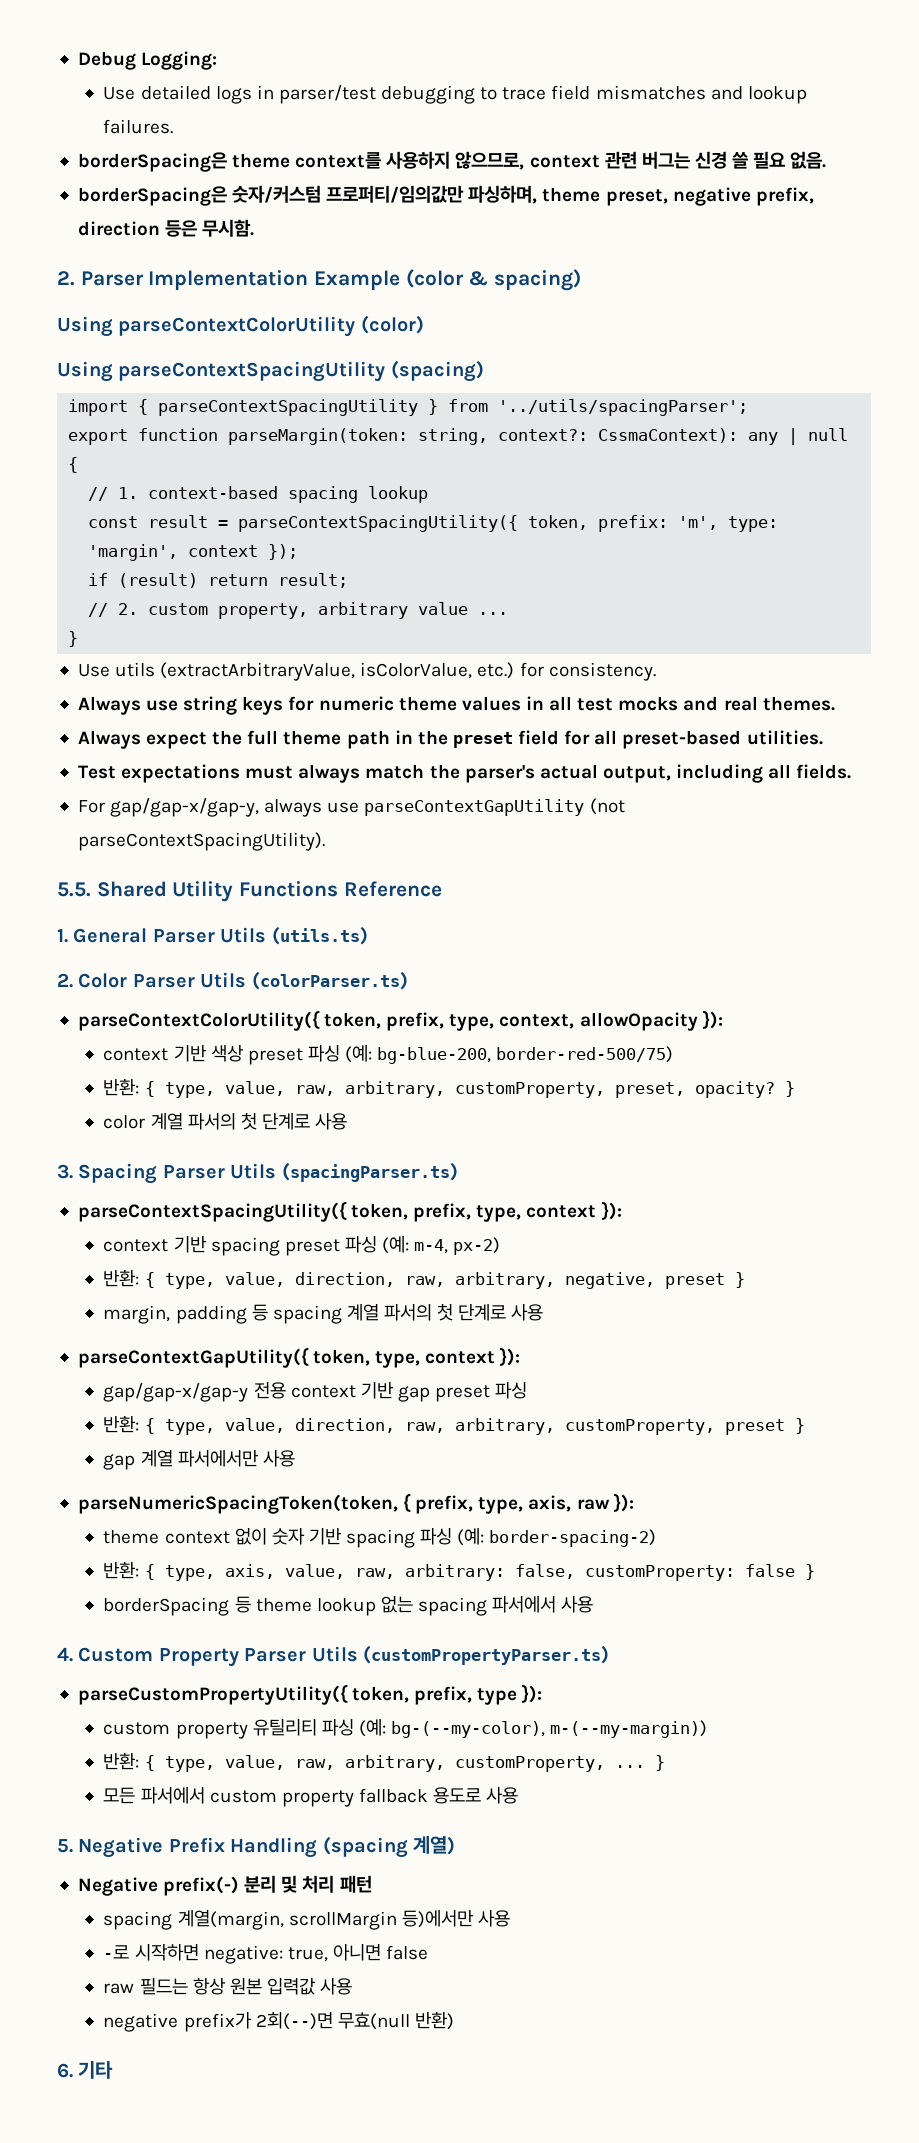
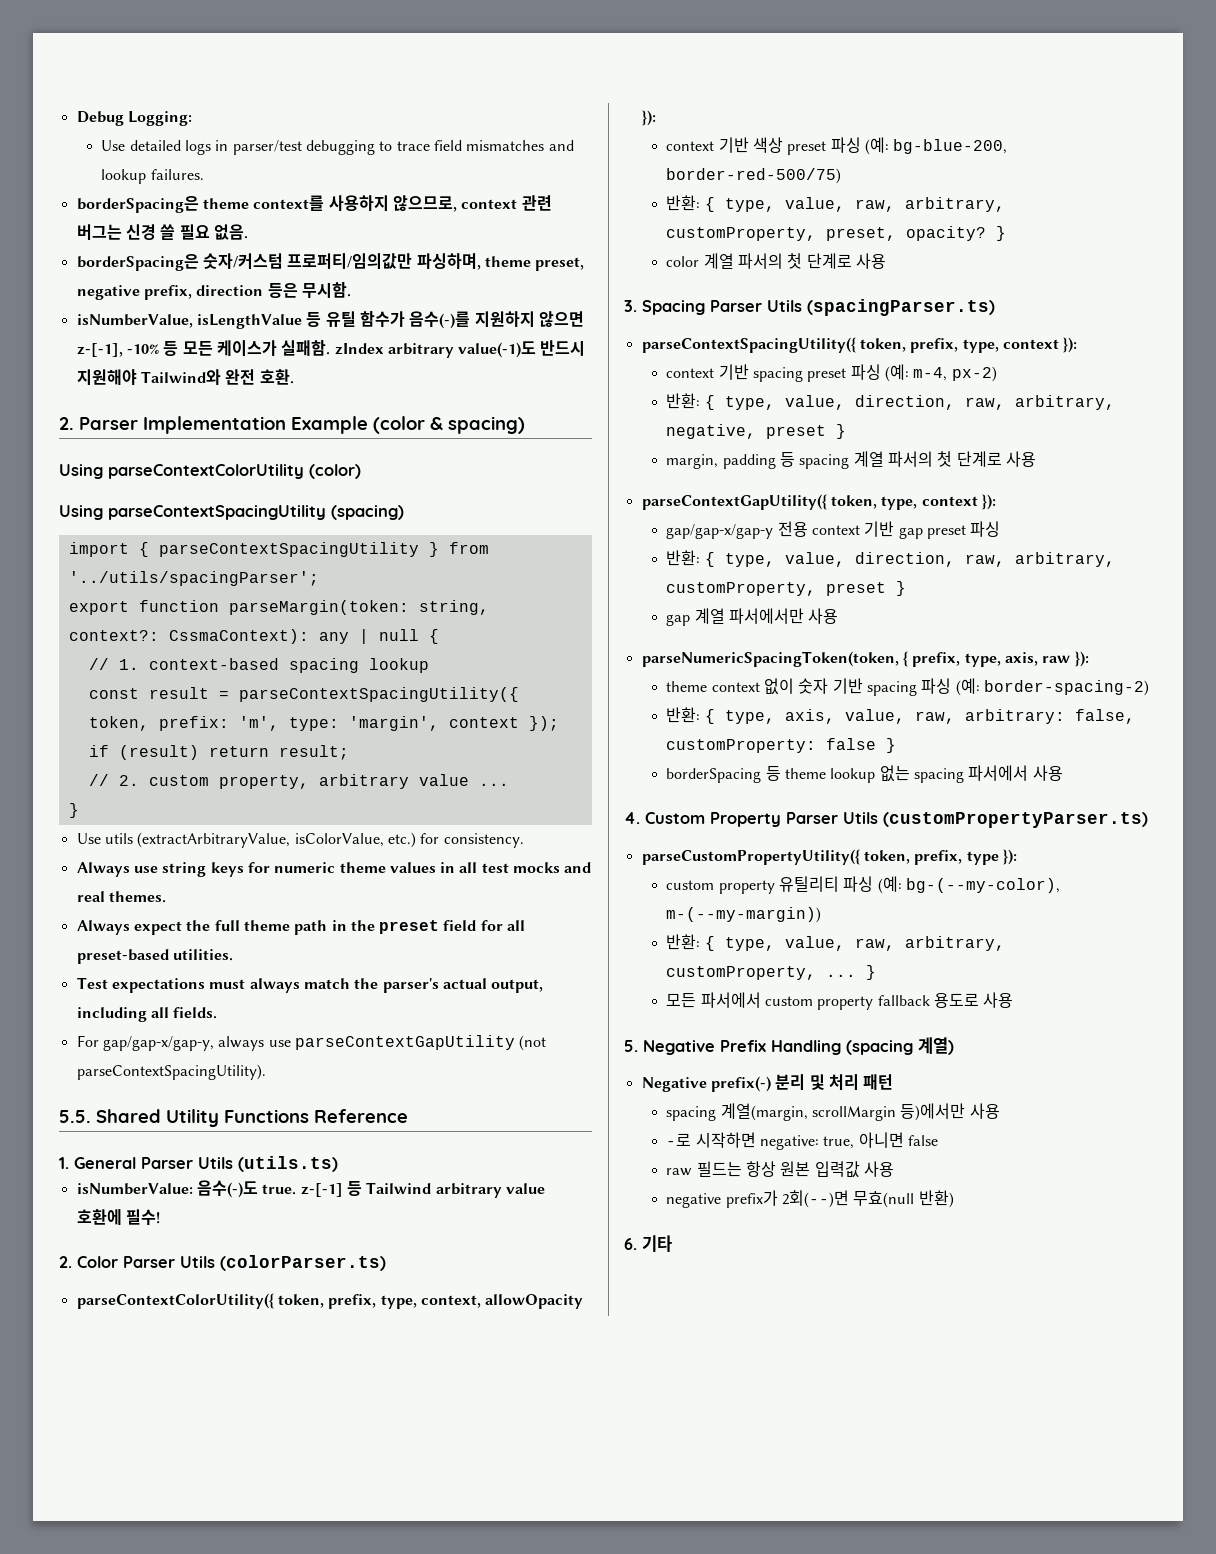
(255, 228) none -> [76,311,584,329] [76,340,586,358] [76,369,294,385] // isNumberValue, isLengthValue 등 유틸 함수가 음수(-)를 지원하지 않으면 z-[-1], -10% 등 모든 케이스가 실패함. zIndex arbitrary value(-1)도 반드시 지원해야 Tailwind와 완전 호환.
(368, 935) none -> [76,1180,545,1198] [76,1209,160,1225] // isNumberValue: 음수(-)도 true. z-[-1] 등 Tailwind arbitrary value 호환에 필수!

